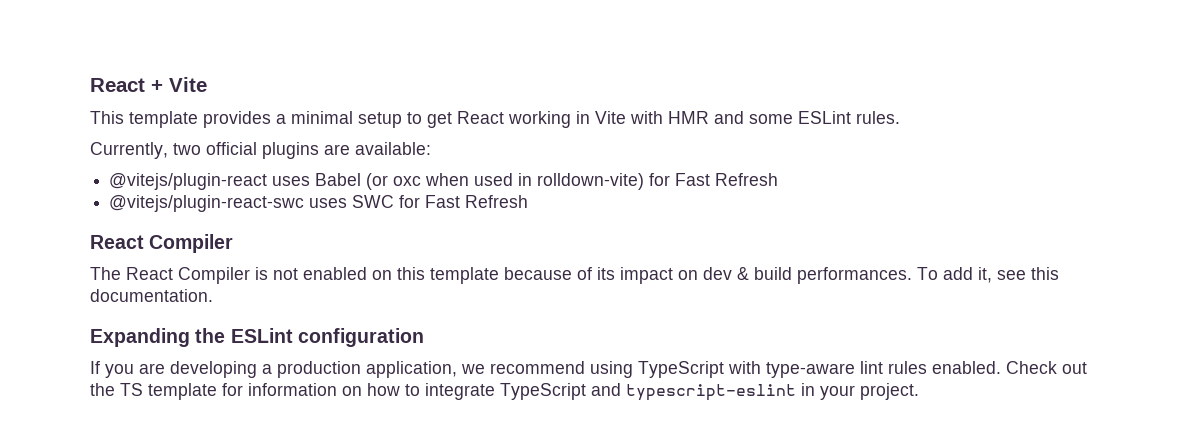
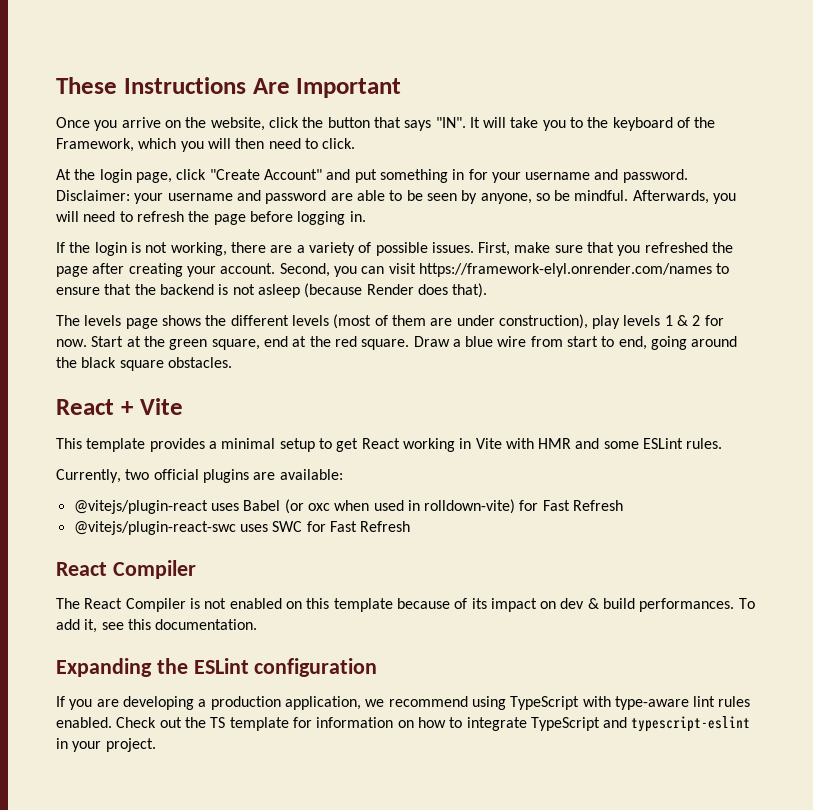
(90, 85) none -> [56,77,402,98] [56,117,716,131] [56,138,356,152] [56,169,688,183] [56,190,737,204] [56,211,366,225] [56,242,734,256] [56,263,730,277] [56,283,488,298] [56,314,724,329] [56,336,738,350] [56,357,232,371] These Instructions Are Important // Once you arrive on the website, click the button that says "IN". It will take you to the keyboard of the Framework, which you will then need to click. // At the login page, click "Create Account" and put something in for your username and password. Disclaimer: your username and password are able to be seen by anyone, so be mindful. Afterwards, you will need to refresh the page before logging in. // If the login is not working, there are a variety of possible issues. First, make sure that you refreshed the page after creating your account. Second, you can visit https://framework-elyl.onrender.com/names to ensure that the backend is not asleep (because Render does that). // The levels page shows the different levels (most of them are under construction), play levels 1 & 2 for now. Start at the green square, end at the red square. Draw a blue wire from start to end, going around the black square obstacles. //

